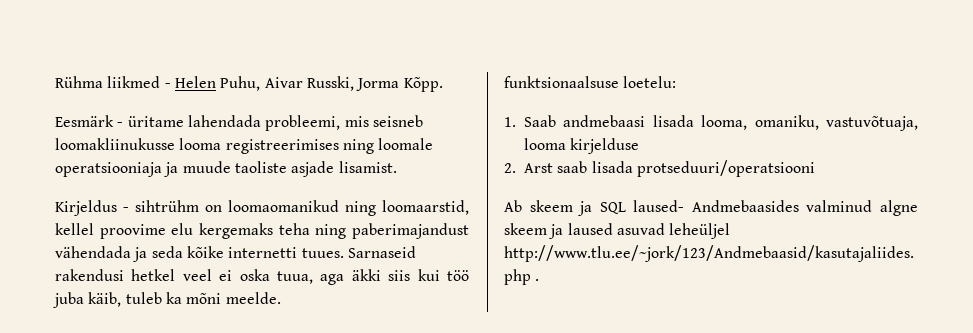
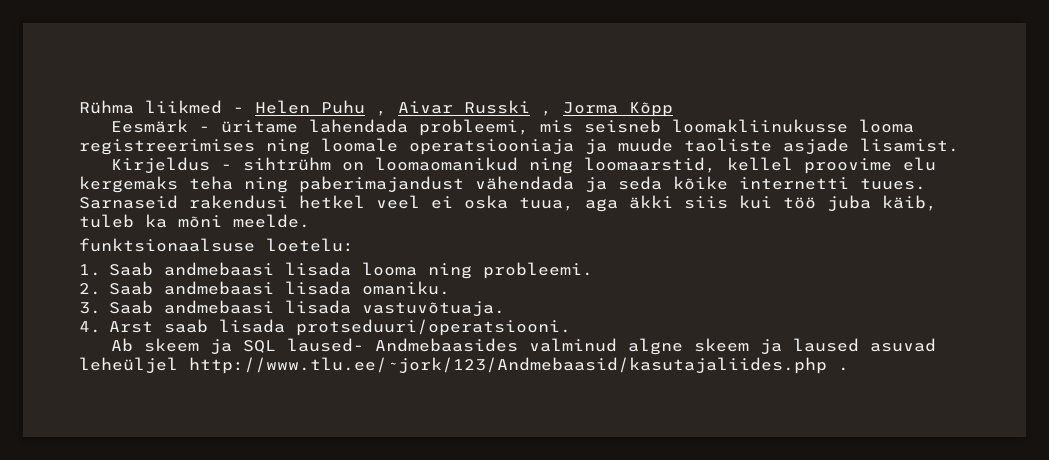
[220,76,443,92] Puhu, Aivar Russki, Jorma Kõpp. -> [321,100,673,117] Puhu , Aivar Russki , Jorma Kõpp
[701,115,918,131] [524,138,640,154] [504,163,516,173] looma, omaniku, vastuvõtuaja, looma kirjelduse // 2. -> [361,262,593,279] [79,281,450,295] [79,300,505,317] [79,321,101,333] looma ning probleemi. // 2. Saab andmebaasi lisada omaniku. // 3. Saab andmebaasi lisada vastuvõtuaja. // 4.
[636,160,815,177] protseduuri/operatsiooni -> [295,319,571,336] protseduuri/operatsiooni.

